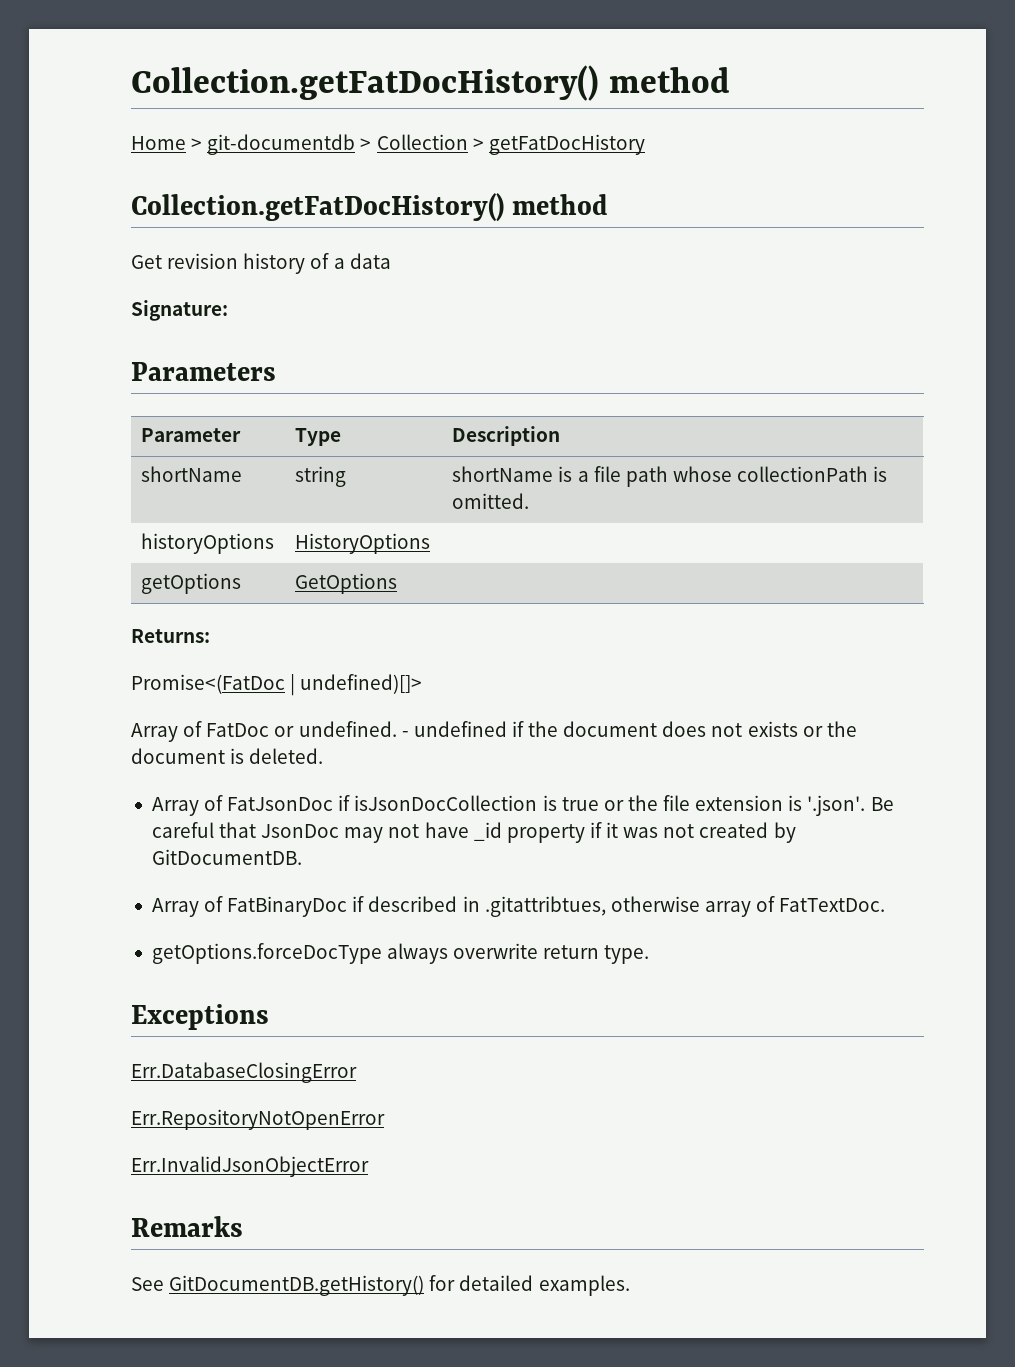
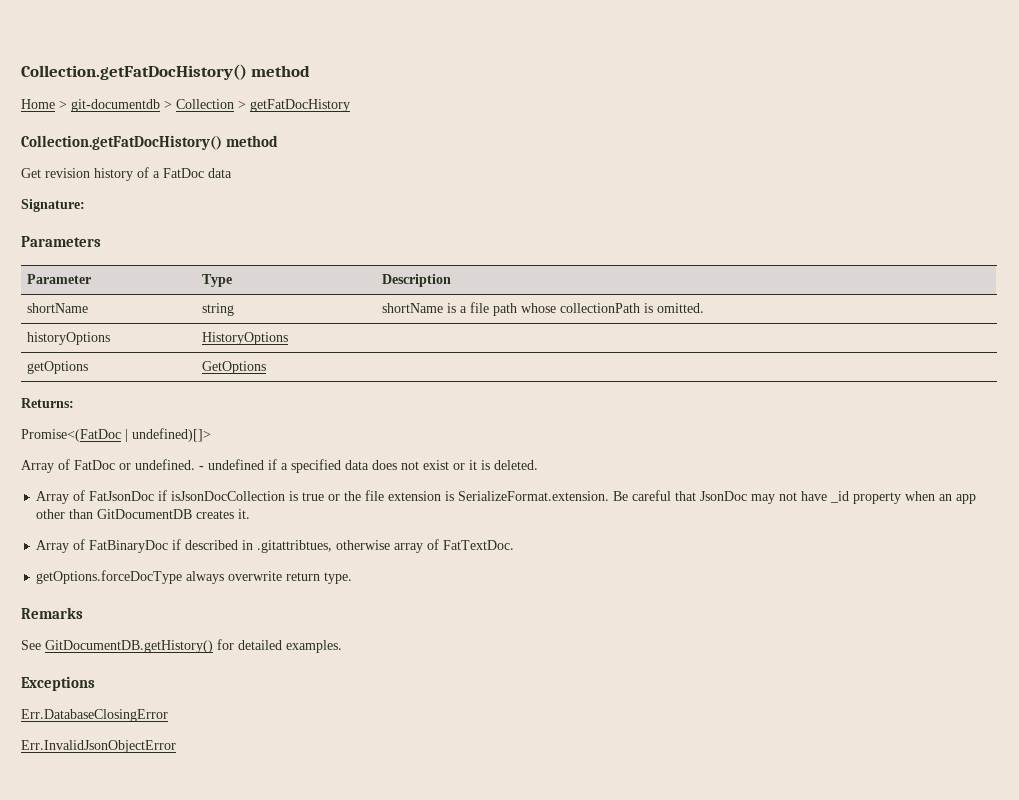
(345, 263) none -> [163,168,204,178] FatDoc
[528,721,857,737] [131,748,225,764] the document does not exists or the document -> [281,459,477,473] a specified data does not exist or it
[807,795,866,816] '.json'. -> [458,491,610,501] SerializeFormat.extension.
[589,822,796,843] [151,849,302,865] if it was not created by GitDocumentDB. -> [905,491,977,504] [36,509,251,519] when an app other than GitDocumentDB creates it.
[131,1004,269,1030] [131,1062,357,1083] [131,1109,385,1130] [131,1156,369,1177] // Exceptions // Err.DatabaseClosingError // Err.RepositoryNotOpenError // Err.InvalidJsonObjectError -> (353, 578) none
(630, 1285) none -> [21,676,95,691] [21,709,168,722] [21,740,176,753] // Exceptions // Err.DatabaseClosingError // Err.InvalidJsonObjectError

